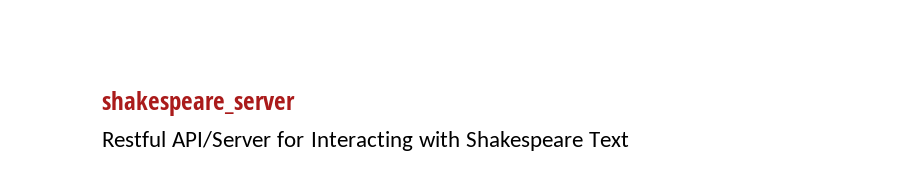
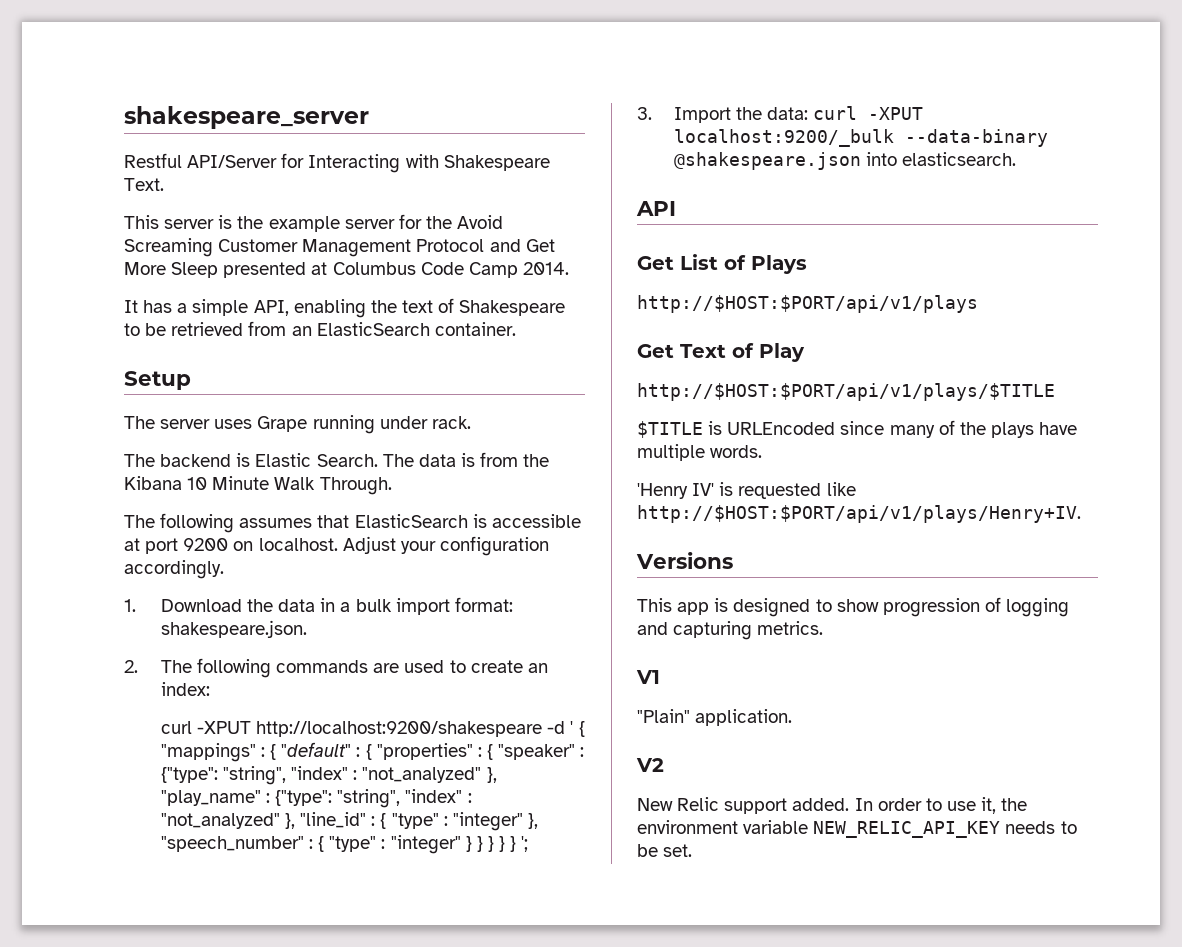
[589,132,630,147] Text -> [124,178,164,191] [124,214,504,232] [124,238,555,257] [124,262,569,278] [124,298,566,318] [124,321,516,336] [124,371,191,390] [124,415,471,434] [124,452,550,467] [124,476,392,495] [124,513,581,533] [124,536,549,556] [124,560,224,579] [124,597,513,615] [160,620,307,638] [124,658,548,678] [160,682,210,696] [160,721,585,737] [160,742,585,762] [160,766,497,785] [160,789,472,808] [160,812,538,831] [160,835,529,854] [637,106,924,123] [673,129,1048,147] [673,152,1017,170] [636,201,676,216] [637,254,807,274] [637,295,978,313] [637,343,805,362] [637,383,1055,401] [637,420,1078,438] [637,444,763,461] [637,482,856,499] [637,505,1081,523] [636,552,733,569] [637,597,1070,617] [637,621,824,640] [636,670,660,684] [637,709,793,726] [636,758,664,772] [637,797,1028,814] [637,820,1077,838] [637,844,693,857] Text. // This server is the example server for the Avoid Screaming Customer Management Protocol and Get More Sleep presented at Columbus Code Camp 2014. // It has a simple API, enabling the text of Shakespeare to be retrieved from an ElasticSearch container. // Setup // The server uses Grape running under rack. // The backend is Elastic Search. The data is from the Kibana 10 Minute Walk Through. // The following assumes that ElasticSearch is accessible at port 9200 on localhost. Adjust your configuration accordingly. // 1. Download the data in a bulk import format: shakespeare.json. // 2. The following commands are used to create an index: // curl -XPUT http://localhost:9200/shakespeare -d ' { "mappings" : { "default" : { "properties" : { "speaker" : {"type": "string", "index" : "not_analyzed" }, "play_name" : {"type": "string", "index" : "not_analyzed" }, "line_id" : { "type" : "integer" }, "speech_number" : { "type" : "integer" } } } } } '; // 3. Import the data: curl -XPUT localhost:9200/_bulk --data-binary @shakespeare.json into elasticsearch. // API // Get List of Plays // http://$HOST:$PORT/api/v1/plays // Get Text of Play // http://$HOST:$PORT/api/v1/plays/$TITLE // $TITLE is URLEncoded since many of the plays have multiple words. // 'Henry IV' is requested like http://$HOST:$PORT/api/v1/plays/Henry+IV. // Versions // This app is designed to show progression of logging and capturing metrics. // V1 // "Plain" application. // V2 // New Relic support added. In order to use it, the environment variable NEW_RELIC_API_KEY needs to be set.

